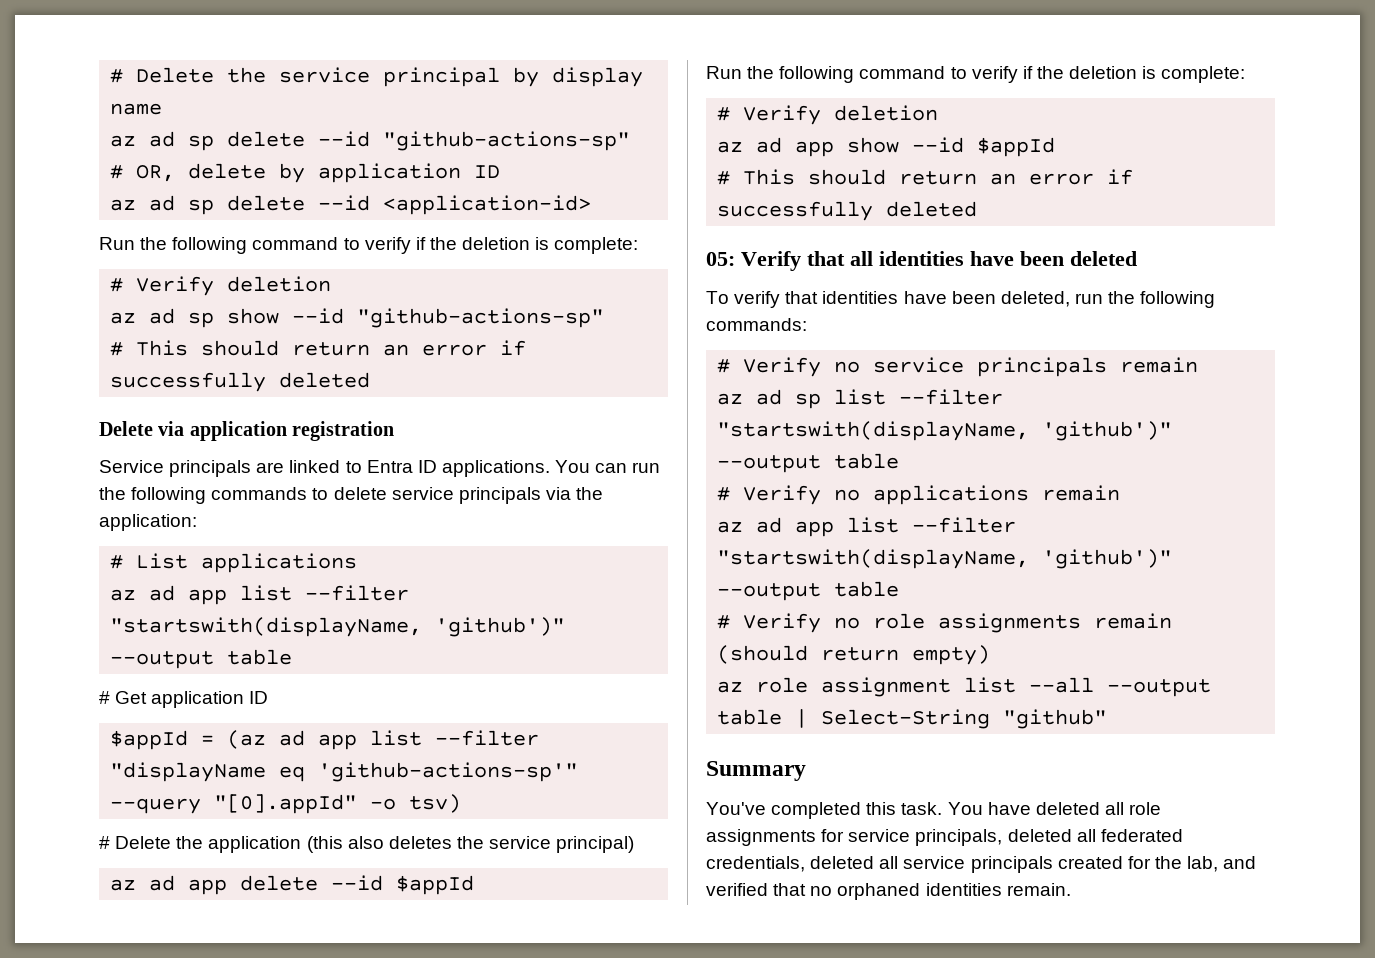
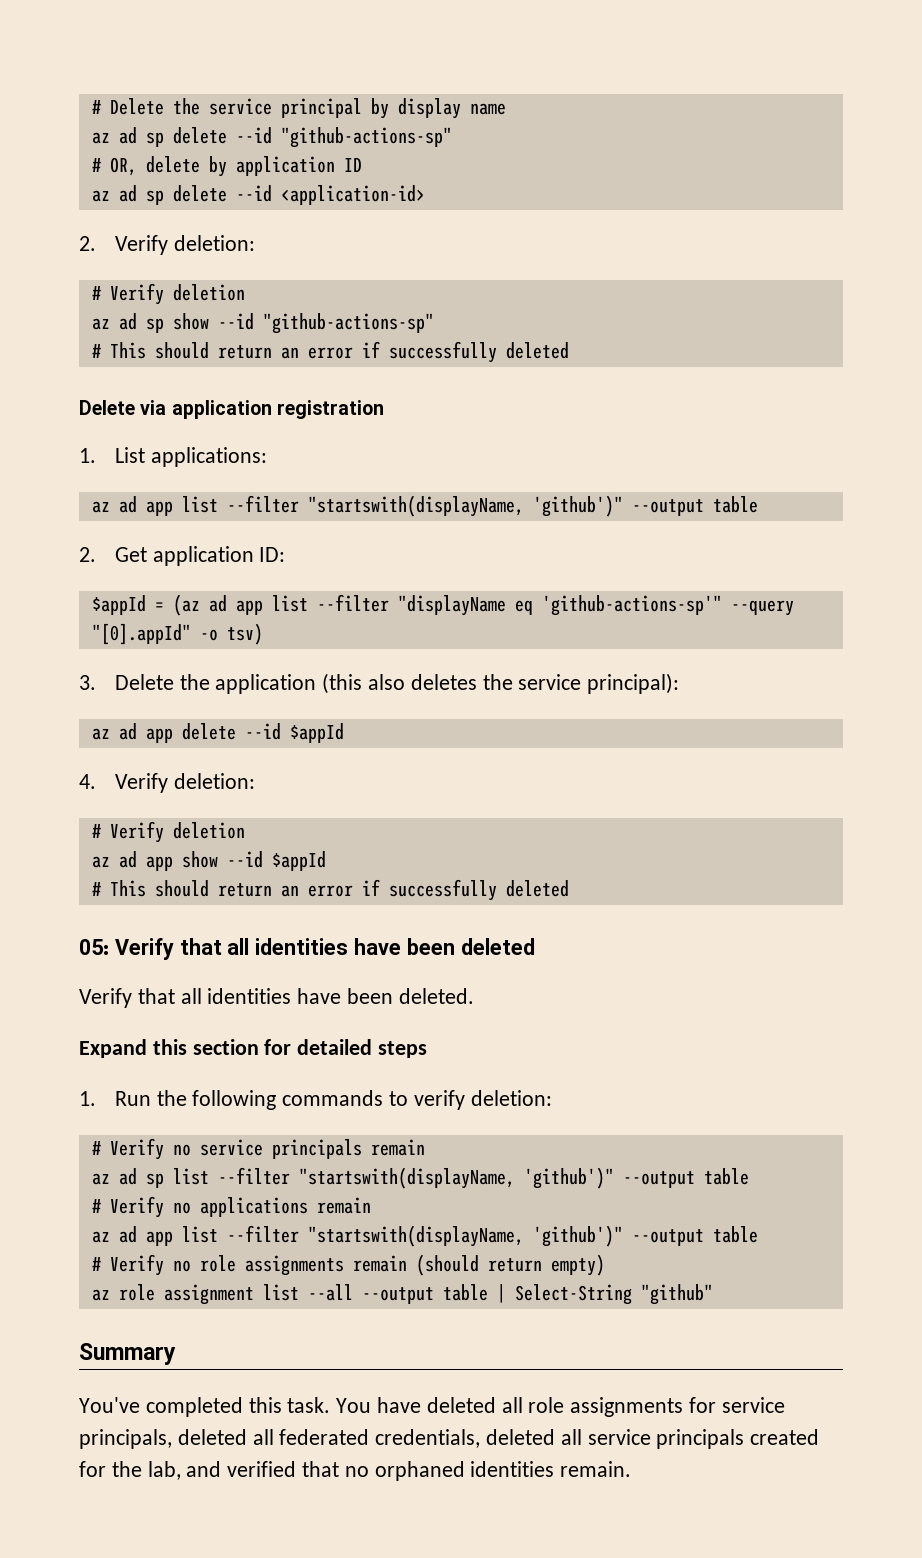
[99,237,639,254] Run the following command to verify if the deletion is complete: -> [79,235,255,255] 2. Verify deletion:
[99,460,661,477] [99,487,604,504] [99,514,197,531] [110,553,358,573] [110,585,410,605] [110,617,566,637] [110,649,293,669] [99,691,110,704] Service principals are linked to Entra ID applications. You can run the following commands to delete service principals via the application: // # List applications // az ad app list --filter "startswith(displayName, 'github')" --output table // # -> [79,447,267,467] [91,495,758,517] [79,547,96,562] 1. List applications: // az ad app list --filter "startswith(displayName, 'github')" --output table // 2.
[249,691,269,704] ID -> [259,547,286,562] ID:
[99,836,110,849] # -> [79,675,96,690] 3.
[556,836,635,853] principal) -> [587,673,680,694] principal):
[706,66,1246,83] Run the following command to verify if the deletion is complete: -> [79,773,255,793] 4. Verify deletion:
[706,291,1216,308] [706,318,807,331] To verify that identities have been deleted, run the following commands: -> [79,988,474,1008] [79,1039,428,1058] [79,1090,552,1110] Verify that all identities have been deleted. // Expand this section for detailed steps // 1. Run the following commands to verify deletion:

